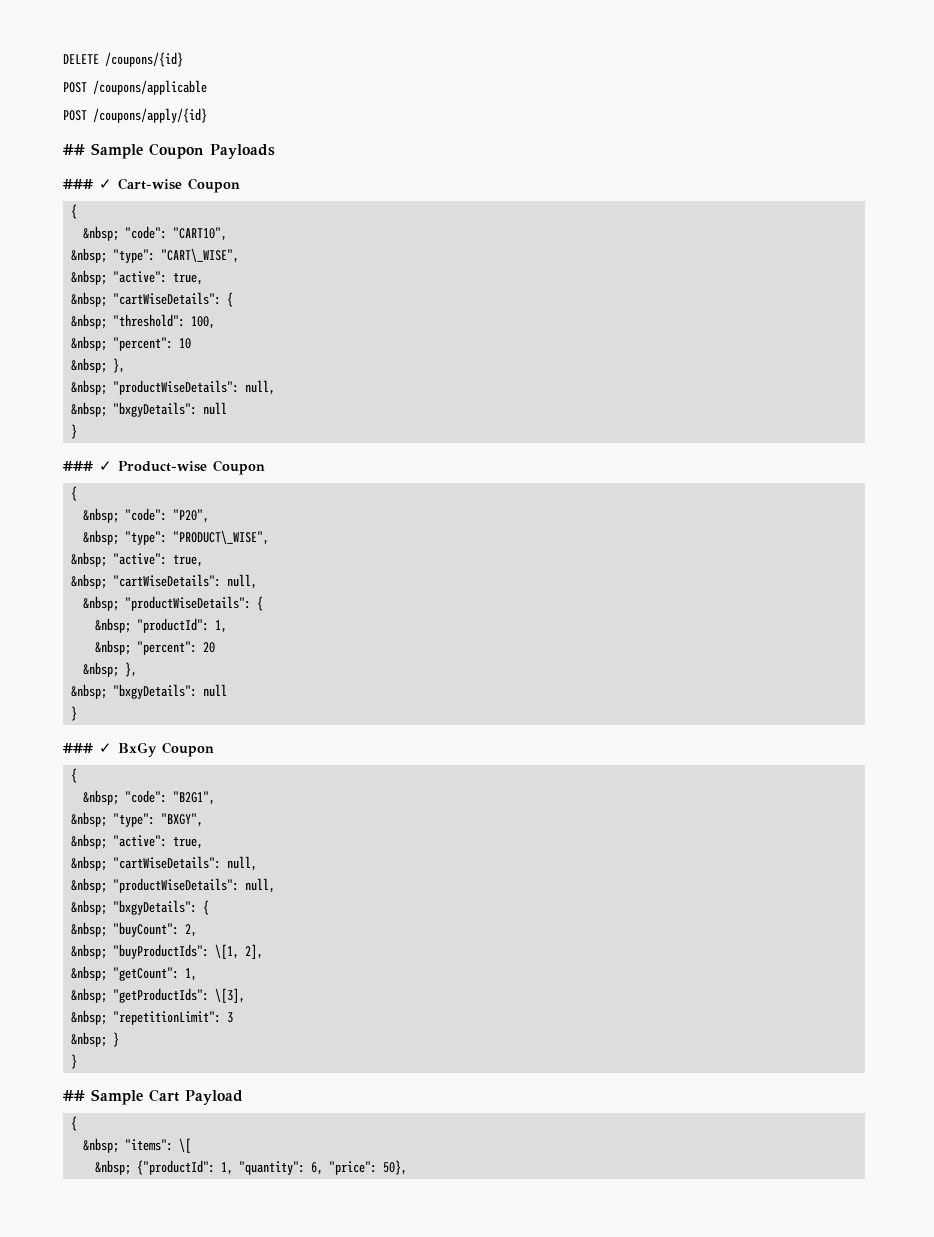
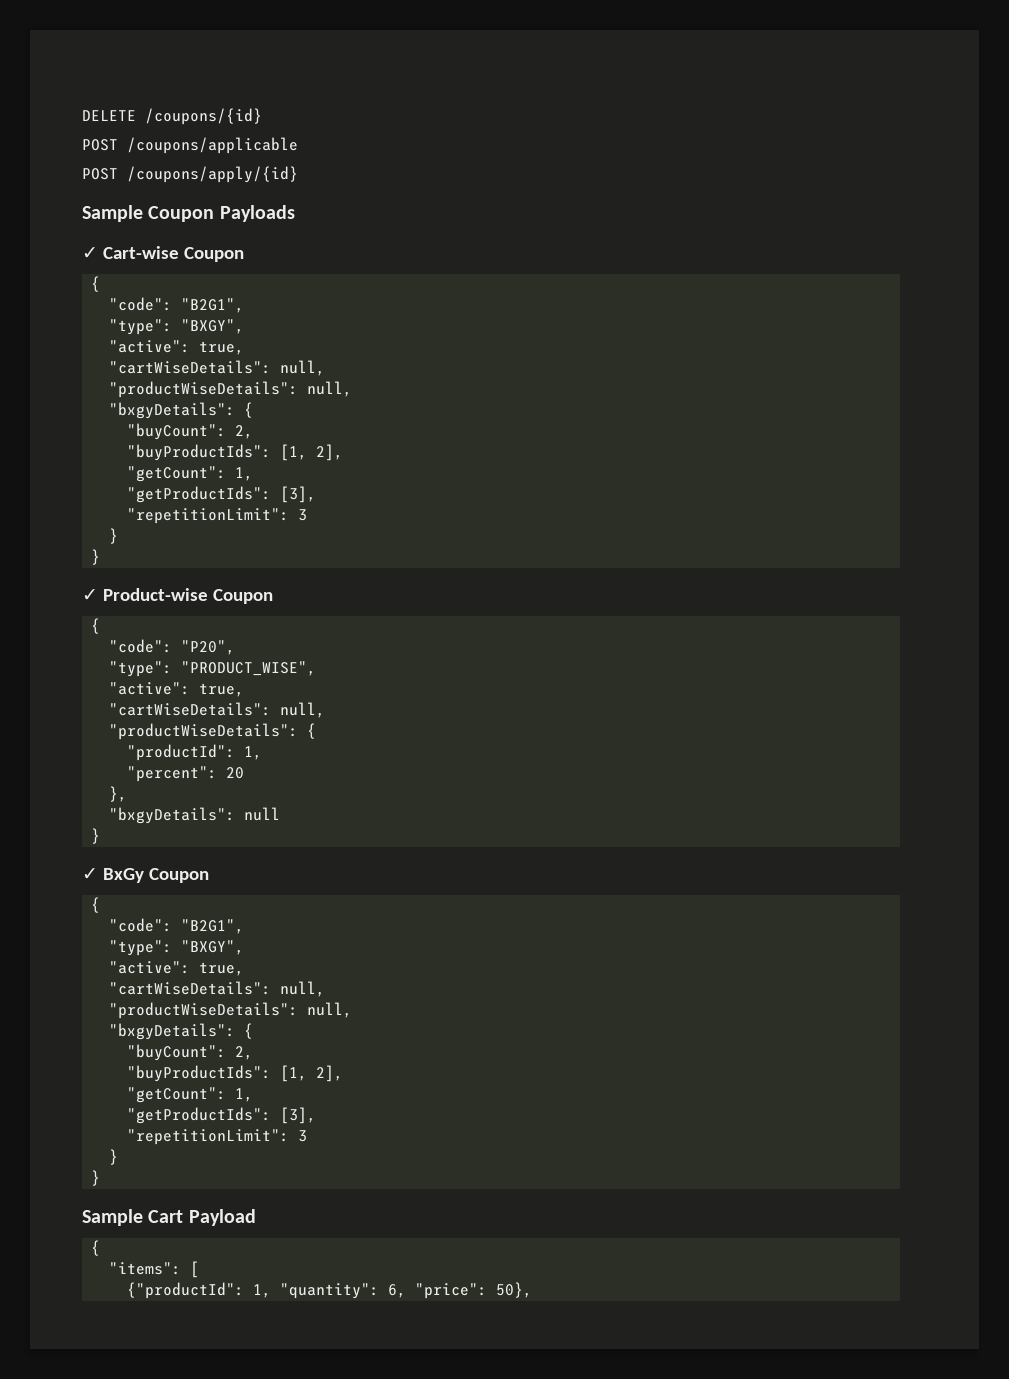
[63,144,85,155] ## -> (298, 174) none
[63,179,93,189] ### -> (295, 213) none
[83,226,228,241] [71,248,240,263] [71,270,204,285] [71,292,234,307] [71,314,216,329] [71,336,192,351] [71,358,126,373] [71,380,276,395] [71,402,228,417] [71,424,78,439] [63,461,93,471] &nbsp; "code": "CART10", // &nbsp; "type": "CART\_WISE", // &nbsp; "active": true, // &nbsp; "cartWiseDetails": { // &nbsp; "threshold": 100, // &nbsp; "percent": 10 // &nbsp; }, // &nbsp; "productWiseDetails": null, // &nbsp; "bxgyDetails": null // } // ### -> [109,297,245,313] [109,319,245,335] [109,340,245,355] [109,360,326,376] [109,381,353,398] [109,402,254,419] [127,423,254,440] [127,444,344,461] [127,466,254,482] [127,486,317,503] [127,508,308,524] [109,528,119,544] [91,549,101,565] "code": "B2G1", // "type": "BXGY", // "active": true, // "cartWiseDetails": null, // "productWiseDetails": null, // "bxgyDetails": { // "buyCount": 2, // "buyProductIds": [1, 2], // "getCount": 1, // "getProductIds": [3], // "repetitionLimit": 3 // } // } //
[83,508,120,523] &nbsp; -> (101, 626) none
[83,530,270,545] [71,552,204,567] [71,574,258,589] [83,596,120,611] &nbsp; "type": "PRODUCT\_WISE", // &nbsp; "active": true, // &nbsp; "cartWiseDetails": null, // &nbsp; -> [109,661,317,677] [109,682,245,697] [109,702,326,718] "type": "PRODUCT_WISE", // "active": true, // "cartWiseDetails": null, //
[95,618,132,633] &nbsp; -> (317, 731) none
[95,640,132,655] &nbsp; -> (263, 753) none
[83,662,138,677] [71,684,228,699] [71,706,78,721] [63,743,93,753] &nbsp; }, // &nbsp; "bxgyDetails": null // } // ### -> [109,786,128,802] [109,807,281,824] [91,828,101,844] }, // "bxgyDetails": null // } //
[83,790,216,805] [71,812,204,827] [71,834,204,849] [71,856,258,871] [71,878,276,893] [71,900,210,915] [71,922,198,937] [71,944,264,959] [71,966,198,981] [71,988,246,1003] [71,1010,234,1025] [71,1032,120,1047] [71,1054,78,1069] [63,1090,85,1101] &nbsp; "code": "B2G1", // &nbsp; "type": "BXGY", // &nbsp; "active": true, // &nbsp; "cartWiseDetails": null, // &nbsp; "productWiseDetails": null, // &nbsp; "bxgyDetails": { // &nbsp; "buyCount": 2, // &nbsp; "buyProductIds": \[1, 2], // &nbsp; "getCount": 1, // &nbsp; "getProductIds": \[3], // &nbsp; "repetitionLimit": 3 // &nbsp; } // } // ## -> [109,918,245,934] [109,940,245,956] [109,961,245,976] [109,981,326,997] [109,1002,353,1019] [109,1023,254,1040] [127,1044,254,1061] [127,1065,344,1082] [127,1087,254,1103] [127,1107,317,1124] [127,1129,308,1145] [109,1149,119,1165] [91,1170,101,1186] "code": "B2G1", // "type": "BXGY", // "active": true, // "cartWiseDetails": null, // "productWiseDetails": null, // "bxgyDetails": { // "buyCount": 2, // "buyProductIds": [1, 2], // "getCount": 1, // "getProductIds": [3], // "repetitionLimit": 3 // } // } //
[83,1138,192,1153] [95,1160,132,1175] &nbsp; "items": \[ // &nbsp; -> [109,1261,200,1278] "items": [ //

